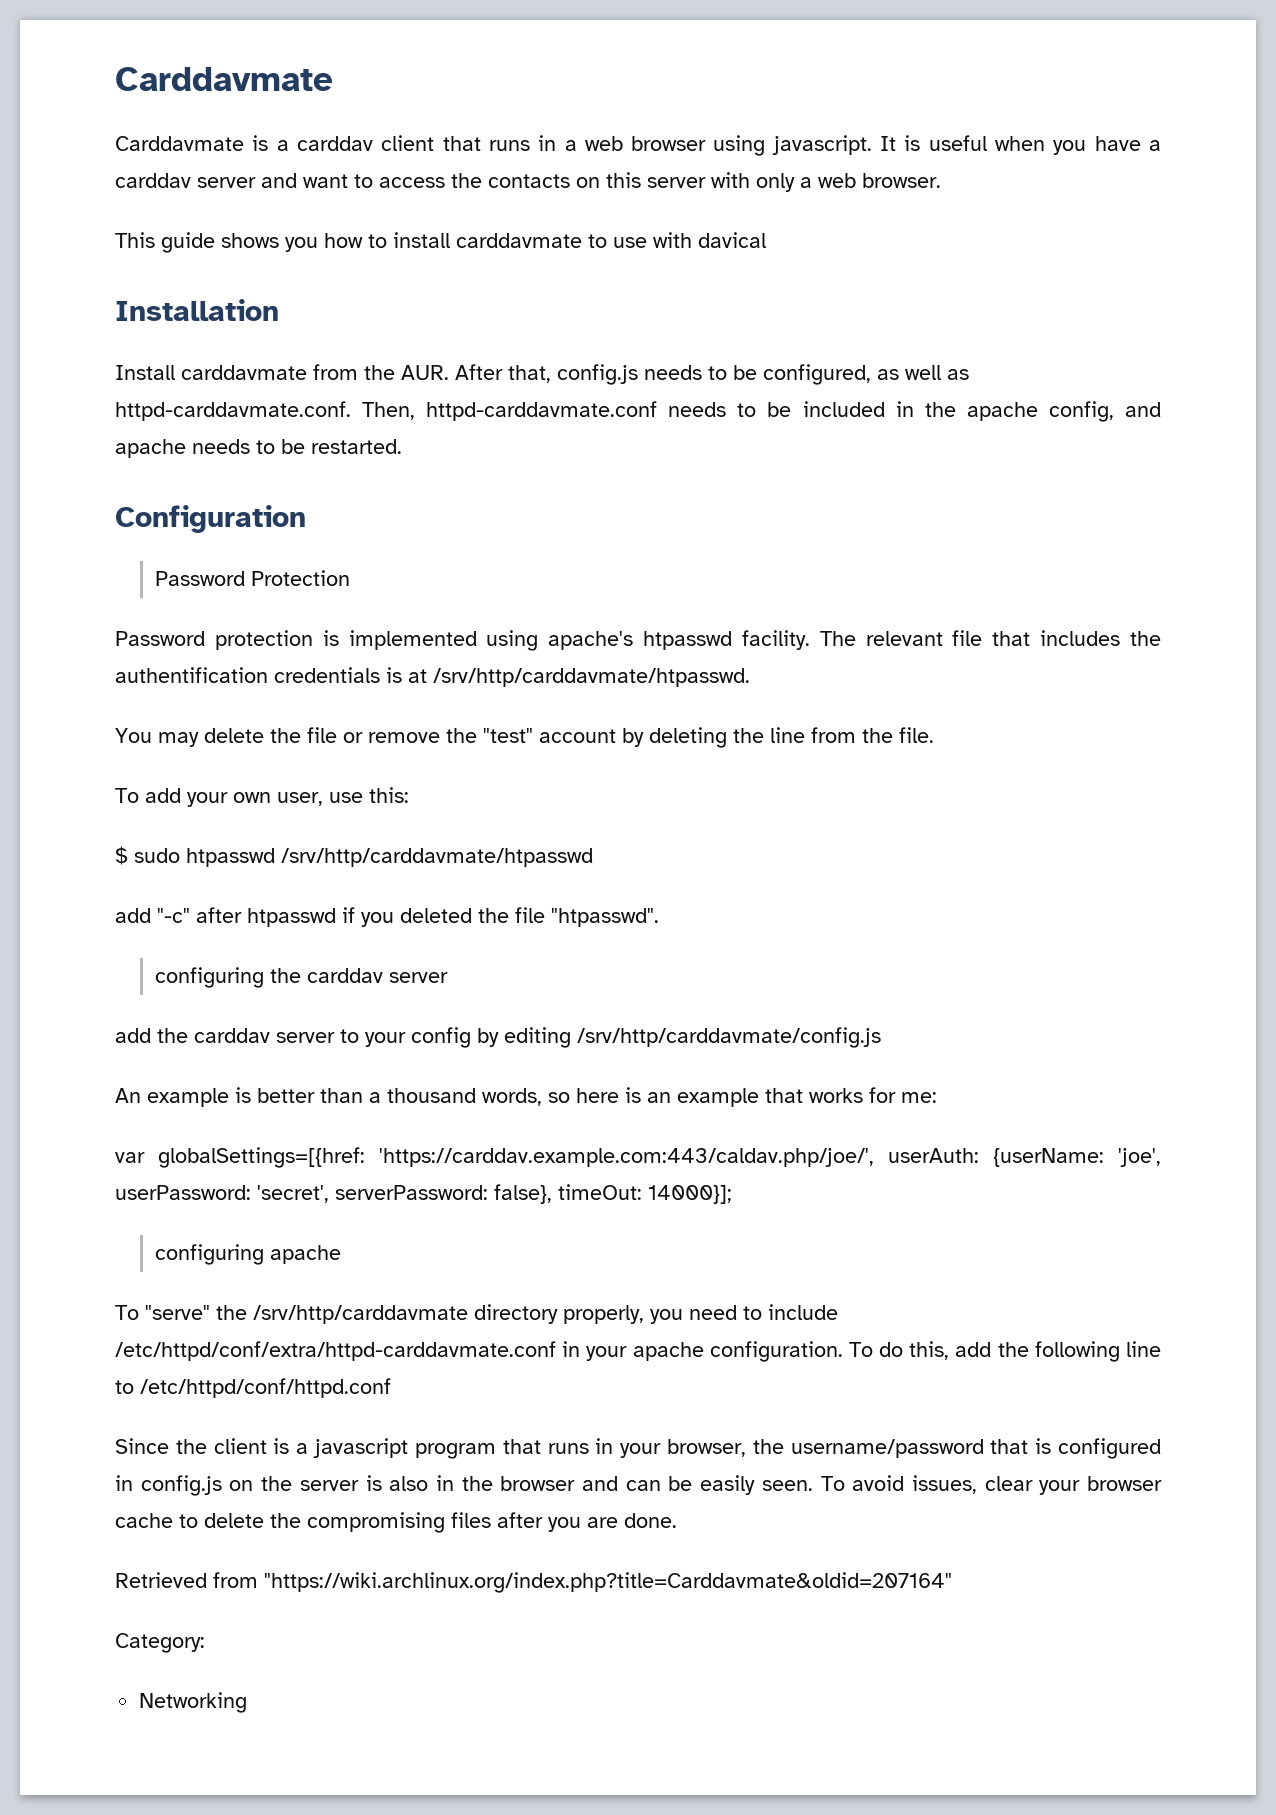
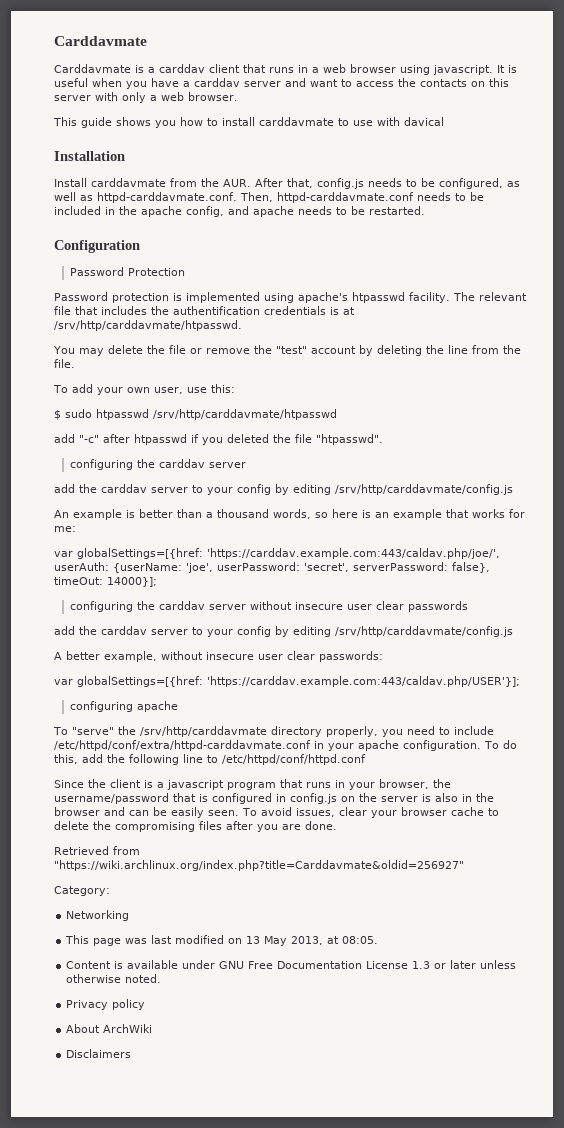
(732, 1194) none -> [70,601,469,612] [54,626,513,637] [54,651,383,662] [54,676,520,687] // configuring the carddav server without insecure user clear passwords // add the carddav server to your config by editing /srv/http/carddavmate/config.js // A better example, without insecure user clear passwords: // var globalSettings=[{href: 'https://carddav.example.com:443/caldav.php/USER'}];
[264,1572,952,1593] "https://wiki.archlinux.org/index.php?title=Carddavmate&oldid=207164" -> [54,860,464,871] "https://wiki.archlinux.org/index.php?title=Carddavmate&oldid=256927"
(248, 1702) none -> [65,935,379,946] [66,960,517,969] [66,974,162,983] [66,999,146,1010] [66,1024,153,1033] [66,1049,132,1058] // This page was last modified on 13 May 2013, at 08:05. // Content is available under GNU Free Documentation License 1.3 or later unless otherwise noted. // Privacy policy // About ArchWiki // Disclaimers

